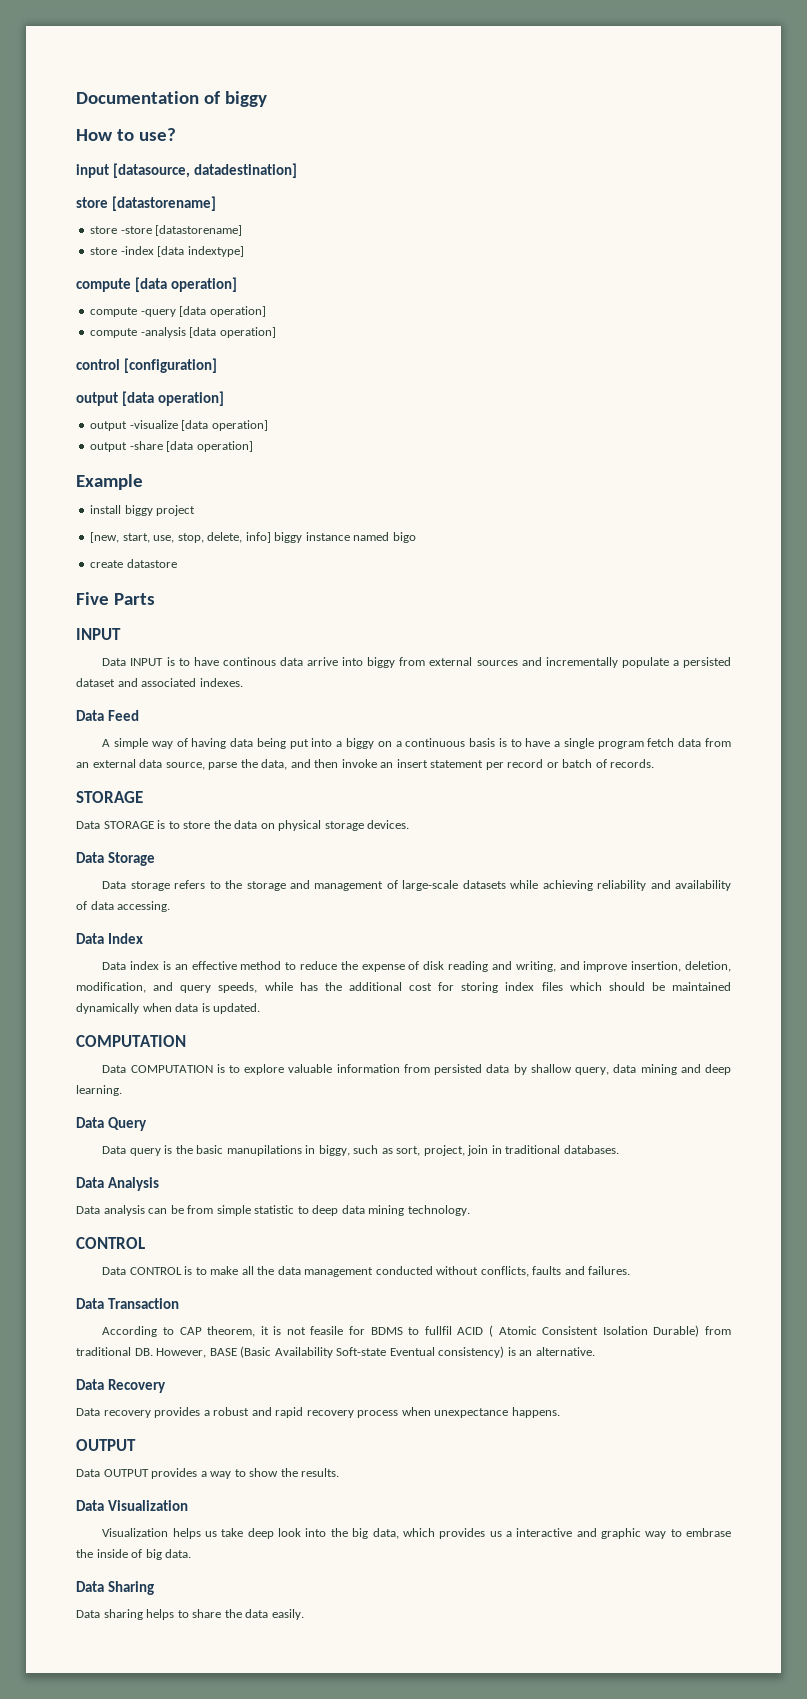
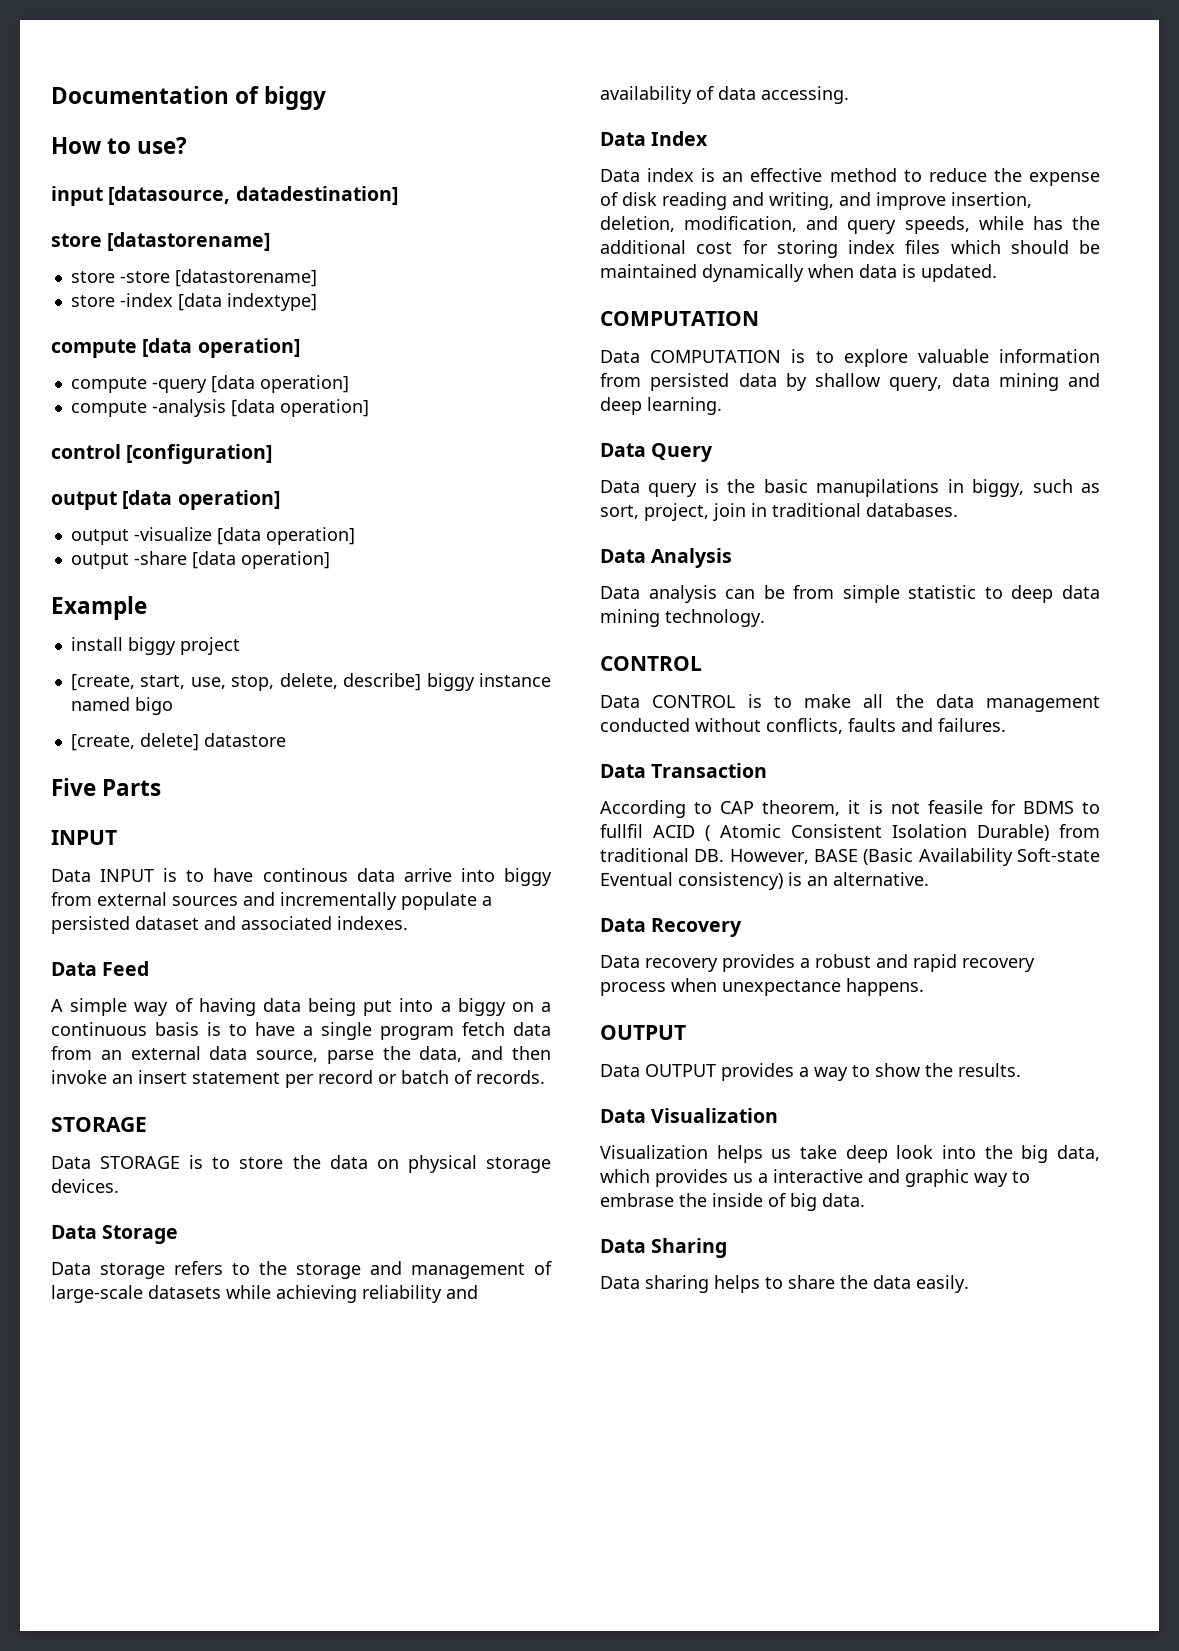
[90,532,120,543] [new, -> [70,674,135,691] [create,
[245,532,271,543] info] -> [343,673,422,691] describe]
[90,560,124,568] create -> [70,733,199,751] [create, delete]

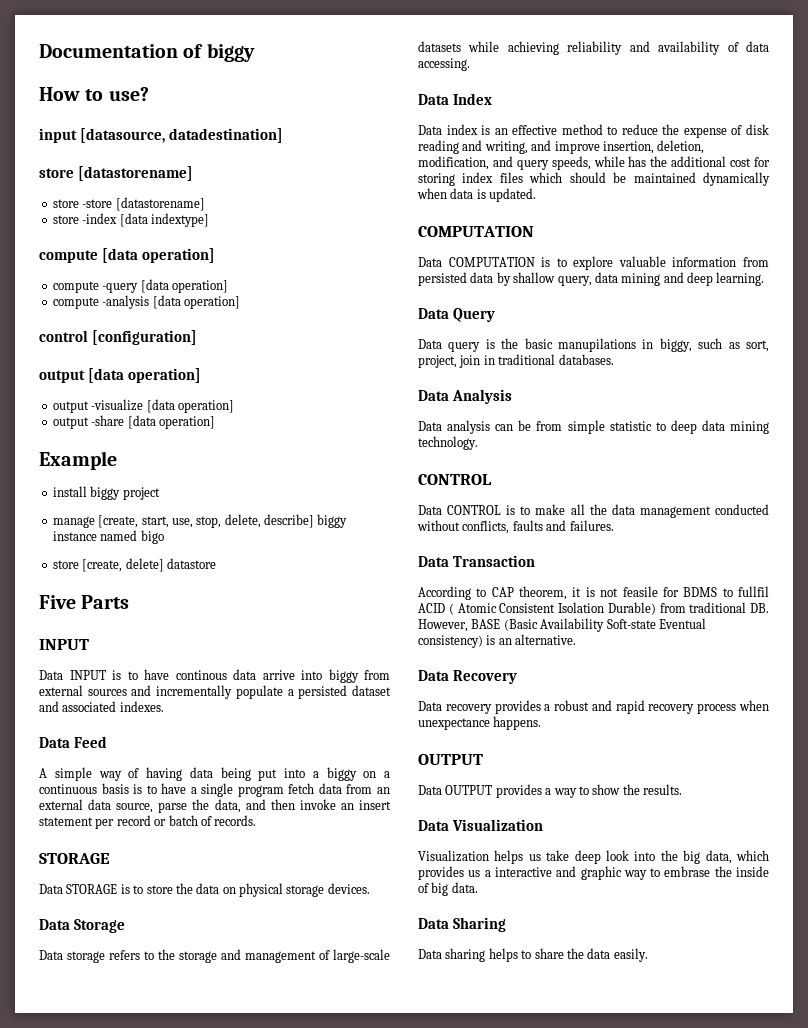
(240, 646) none -> [52,516,95,528] manage
(173, 706) none -> [52,560,79,569] store

